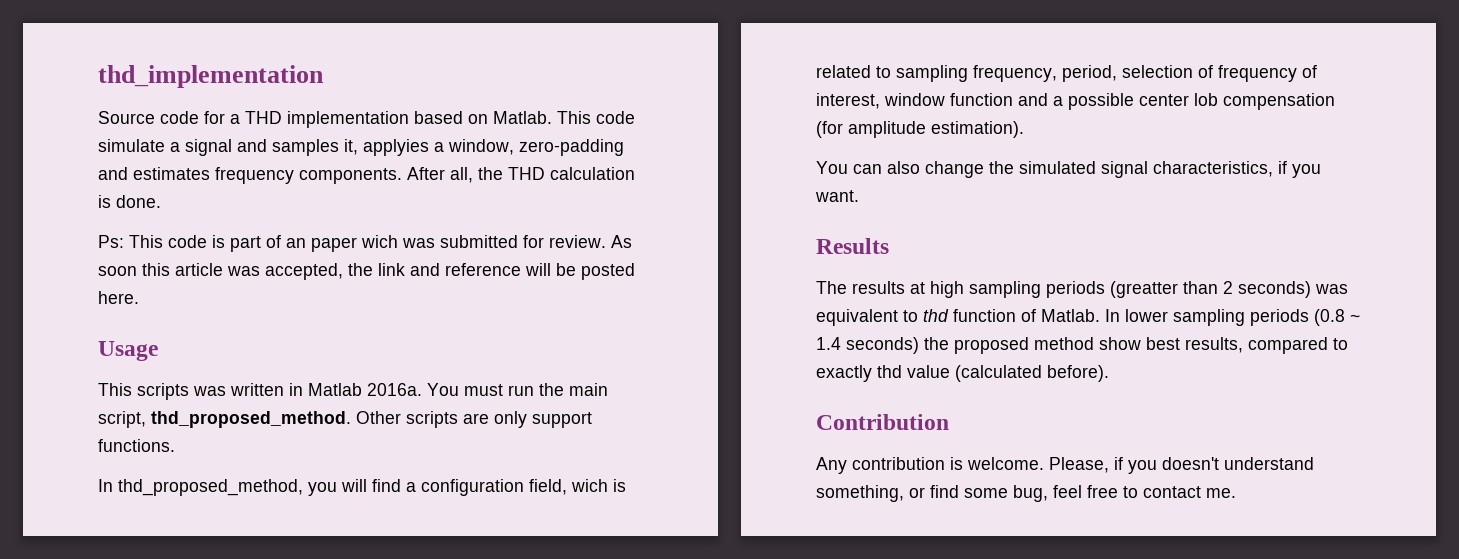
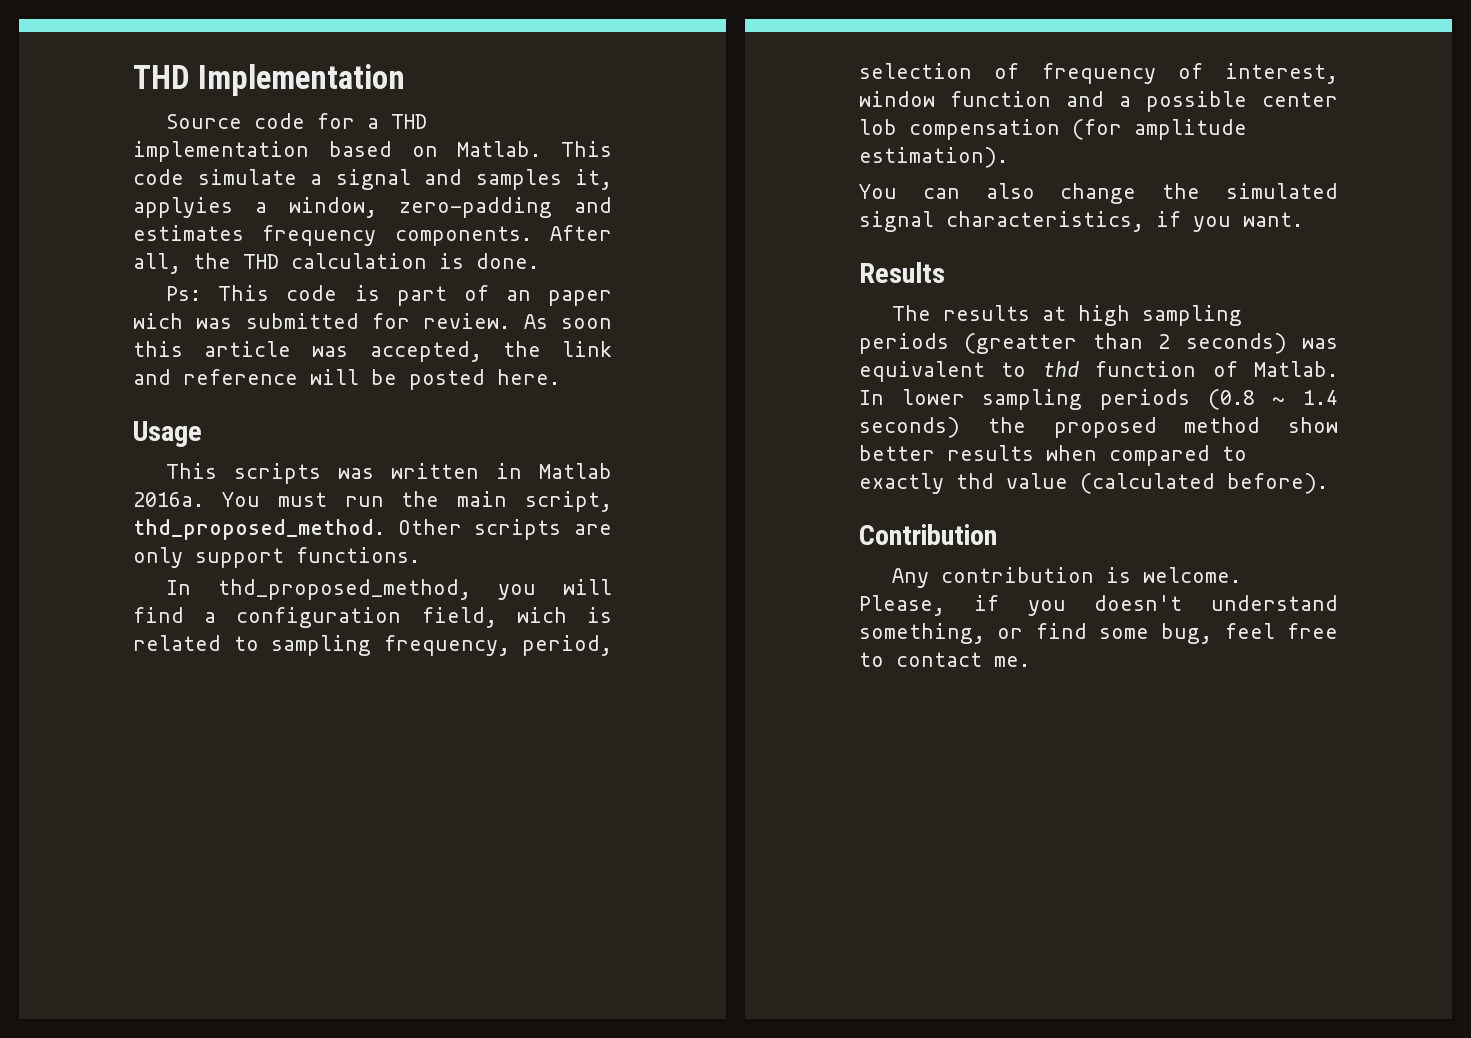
[98,65,324,88] thd_implementation -> [133,64,405,96] THD Implementation
[1146,337,1243,353] best results, -> [859,445,1097,461] better results when

